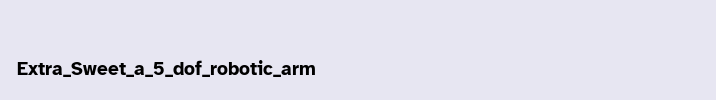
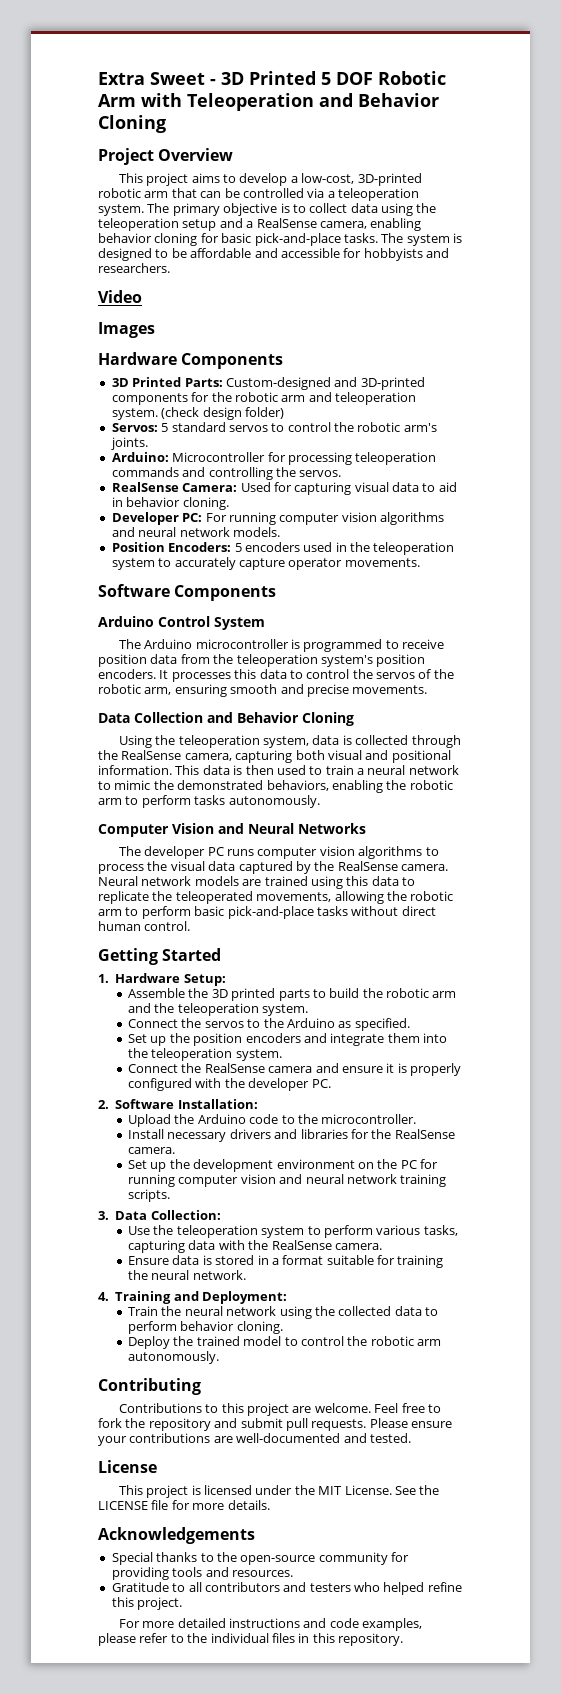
[17,60,316,77] Extra_Sweet_a_5_dof_robotic_arm -> [98,71,446,85] [98,93,439,111] [98,115,166,133] [98,148,234,165] [118,173,422,186] [98,188,419,201] [98,203,437,216] [98,218,422,231] [98,233,462,246] [98,248,449,261] [98,263,170,273] [98,290,142,303] [98,322,155,338] [98,352,284,369] [111,377,425,390] [111,392,416,405] [111,407,284,420] [111,422,437,432] [110,437,148,450] [111,452,437,465] [111,467,342,480] [111,482,457,495] [111,497,229,510] [111,512,444,525] [111,527,280,537] [111,542,455,555] [111,557,420,570] [98,584,277,601] [98,616,265,630] [118,639,445,652] [98,654,426,667] [98,669,454,682] [98,684,428,697] [98,712,354,726] [118,735,461,748] [98,750,451,763] [98,765,459,775] [98,780,453,793] [98,795,320,808] [98,823,366,837] [118,846,439,859] [98,861,448,874] [98,876,415,889] [98,891,454,904] [98,906,436,919] [98,921,191,931] [98,948,222,965] [98,973,226,986] [128,988,457,1001] [128,1003,309,1016] [128,1018,410,1031] [128,1033,448,1046] [128,1048,282,1061] [128,1063,462,1076] [128,1078,331,1091] [98,1099,258,1109] [128,1114,417,1127] [128,1129,455,1142] [128,1147,176,1154] [128,1159,439,1172] [128,1174,447,1187] [128,1189,171,1202] [98,1210,221,1220] [128,1225,458,1238] [128,1240,382,1253] [128,1255,444,1268] [128,1270,246,1280] [98,1291,287,1304] [128,1306,439,1319] [128,1321,283,1334] [128,1336,442,1349] [128,1351,220,1364] [98,1378,201,1395] [118,1403,441,1416] [98,1418,452,1431] [98,1433,411,1446] [98,1460,157,1473] [118,1485,440,1498] [98,1500,270,1510] [98,1527,255,1544] [111,1552,409,1565] [111,1567,293,1580] [111,1582,462,1595] [111,1597,183,1610] [118,1618,423,1631] [98,1633,403,1646] Extra Sweet - 3D Printed 5 DOF Robotic Arm with Teleoperation and Behavior Cloning // Project Overview // This project aims to develop a low-cost, 3D-printed robotic arm that can be controlled via a teleoperation system. The primary objective is to collect data using the teleoperation setup and a RealSense camera, enabling behavior cloning for basic pick-and-place tasks. The system is designed to be affordable and accessible for hobbyists and researchers. // Video // Images // Hardware Components // 3D Printed Parts: Custom-designed and 3D-printed components for the robotic arm and teleoperation system. (check design folder) // Servos: 5 standard servos to control the robotic arm's joints. // Arduino: Microcontroller for processing teleoperation commands and controlling the servos. // RealSense Camera: Used for capturing visual data to aid in behavior cloning. // Developer PC: For running computer vision algorithms and neural network models. // Position Encoders: 5 encoders used in the teleoperation system to accurately capture operator movements. // Software Components // Arduino Control System // The Arduino microcontroller is programmed to receive position data from the teleoperation system's position encoders. It processes this data to control the servos of the robotic arm, ensuring smooth and precise movements. // Data Collection and Behavior Cloning // Using the teleoperation system, data is collected through the RealSense camera, capturing both visual and positional information. This data is then used to train a neural network to mimic the demonstrated behaviors, enabling the robotic arm to perform tasks autonomously. // Computer Vision and Neural Networks // The developer PC runs computer vision algorithms to process the visual data captured by the RealSense camera. Neural network models are trained using this data to replicate the teleoperated movements, allowing the robotic arm to perform basic pick-and-place tasks without direct human control. // Getting Started // 1. Hardware Setup: // Assemble the 3D printed parts to build the robotic arm and the teleoperation system. // Connect the servos to the Arduino as specified. // Set up the position encoders and integrate them into the teleoperation system. // Connect the RealSense camera and ensure it is properly configured with the developer PC. // 2. Software Installation: // Upload the Arduino code to the microcontroller. // Install necessary drivers and libraries for the RealSense camera. // Set up the development environment on the PC for running computer vision and neural network training scripts. // 3. Data Collection: // Use the teleoperation system to perform various tasks, capturing data with the RealSense camera. // Ensure data is stored in a format suitable for training the neural network. // 4. Training and Deployment: // Train the neural network using the collected data to perform behavior cloning. // Deploy the trained model to control the robotic arm autonomously. // Contributing // Contributions to this project are welcome. Feel free to fork the repository and submit pull requests. Please ensure your contributions are well-documented and tested. // License // This project is licensed under the MIT License. See the LICENSE file for more details. // Acknowledgements // Special thanks to the open-source community for providing tools and resources. // Gratitude to all contributors and testers who helped refine this project. // For more detailed instructions and code examples, please refer to the individual files in this repository.

